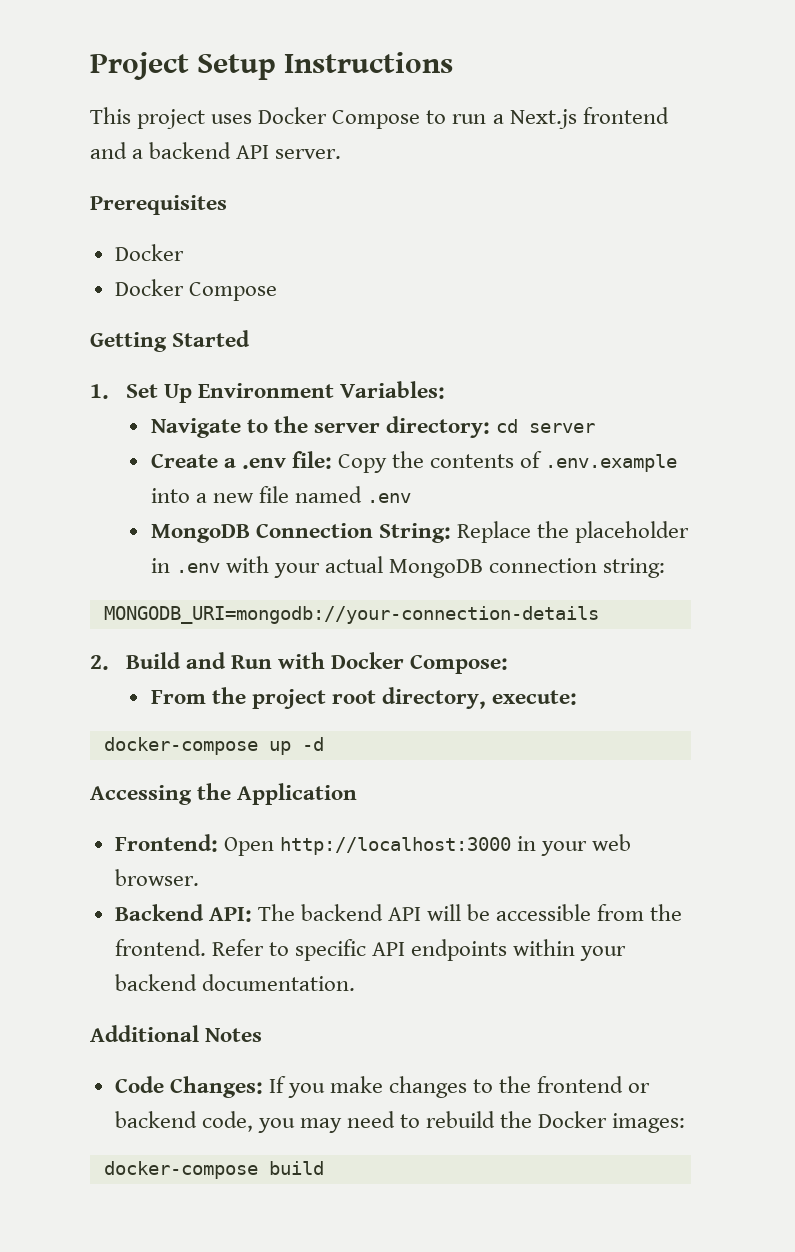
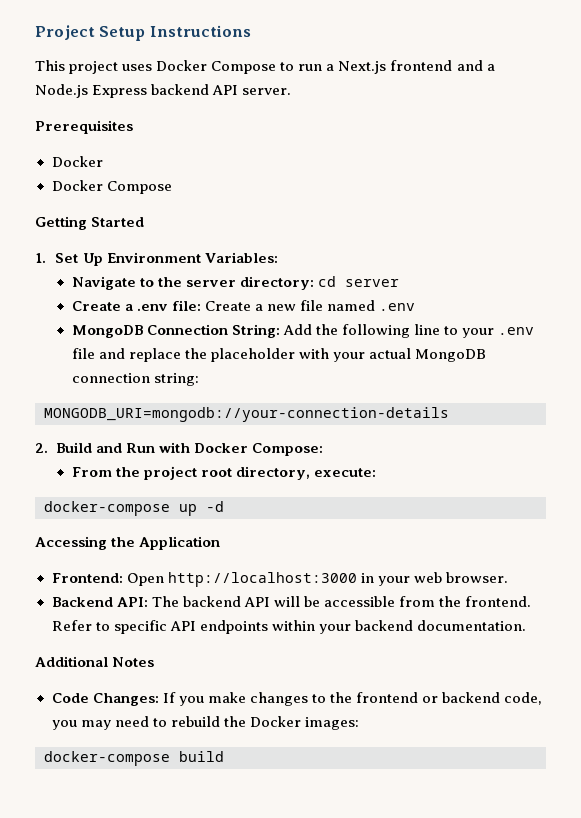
(144, 154) none -> [35,84,148,98] Node.js Express
[337,451,678,473] [150,488,190,503] Copy the contents of .env.example into -> [205,301,252,311] Create
[456,521,689,543] [150,558,220,573] Replace the placeholder in .env -> [283,324,535,338] [71,348,296,362] Add the following line to your .env file and replace the placeholder

